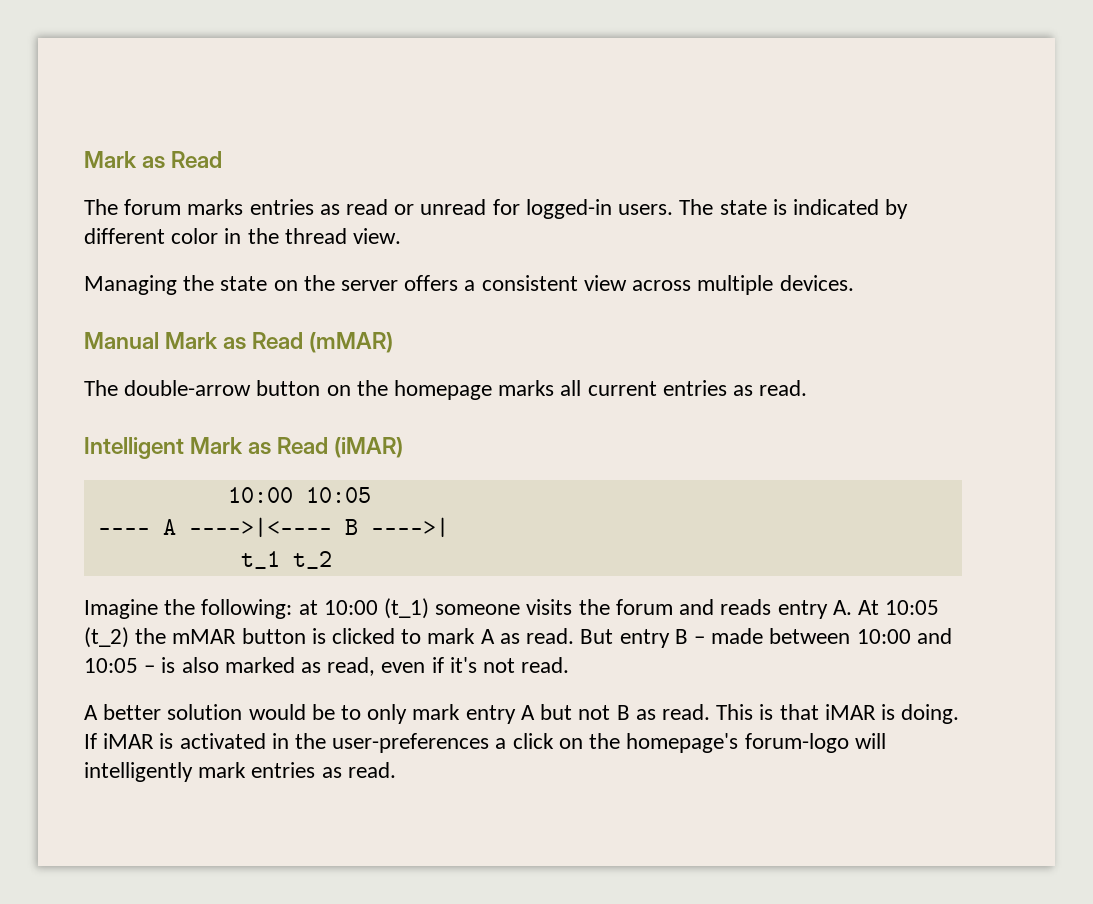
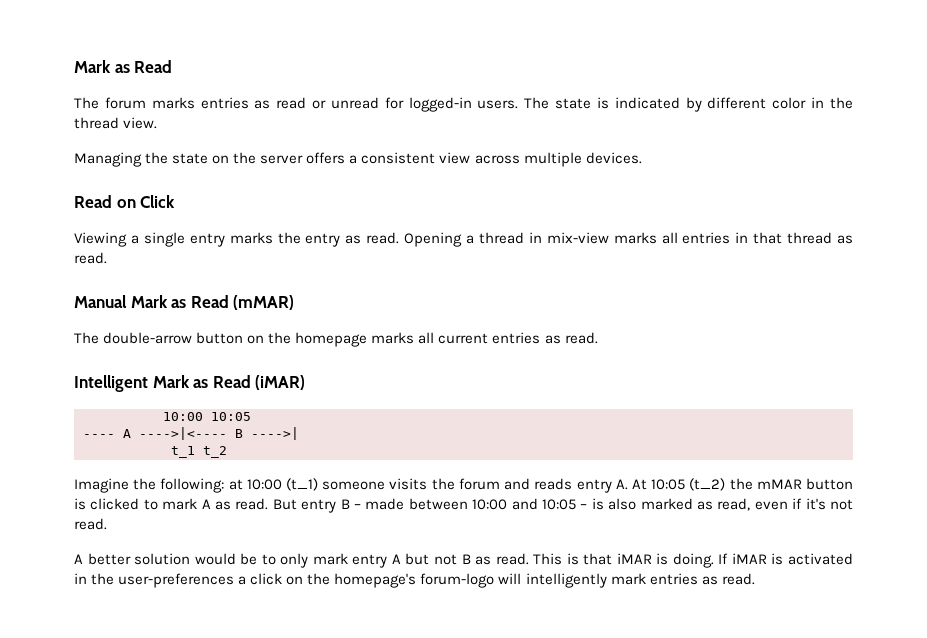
(854, 283) none -> [74,195,176,208] [74,232,853,247] [74,252,107,264] // Read on Click // Viewing a single entry marks the entry as read. Opening a thread in mix-view marks all entries in that thread as read.

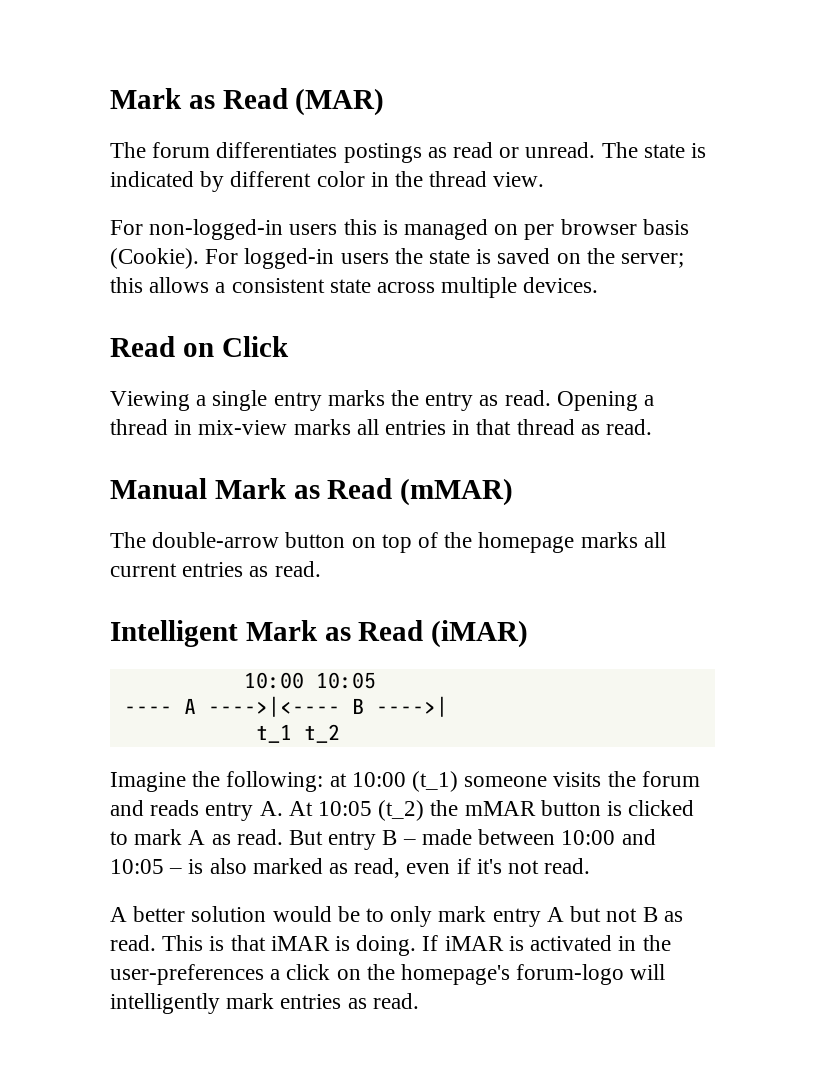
[74,60,173,73] Mark as Read -> [110,88,385,116] Mark as Read (MAR)
[151,97,249,109] marks entries -> [216,142,422,163] differentiates postings
[330,97,519,112] unread for logged-in users. -> [525,142,596,158] unread.
[74,152,346,167] Managing the state on the server offers -> [110,219,689,240] [110,248,685,269] [110,277,210,293] For non-logged-in users this is managed on per browser basis (Cookie). For logged-in users the state is saved on the server; this allows
[439,152,471,164] view -> [329,279,371,293] state
(265, 339) none -> [381,532,439,553] top of

